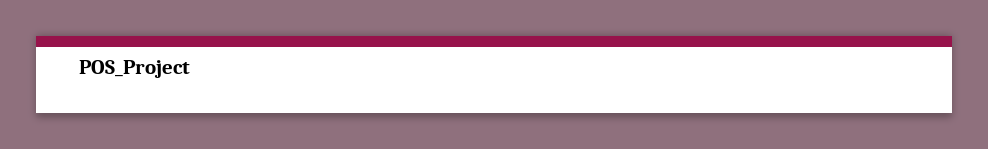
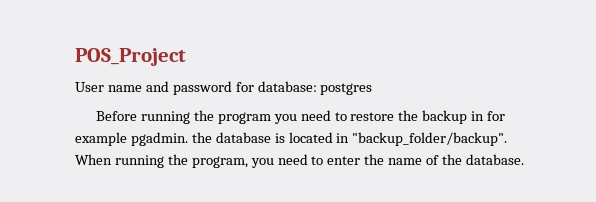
(190, 69) none -> [75,81,373,95] [96,110,506,124] [75,132,508,146] [75,154,524,168] // User name and password for database: postgres // Before running the program you need to restore the backup in for example pgadmin. the database is located in "backup_folder/backup". When running the program, you need to enter the name of the database.

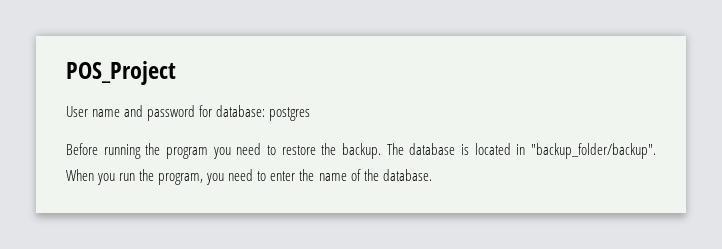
[422,110,506,124] [75,132,212,146] backup in for example pgadmin. the -> [341,143,404,159] backup. The
[114,155,164,168] running -> [97,173,136,185] you run

